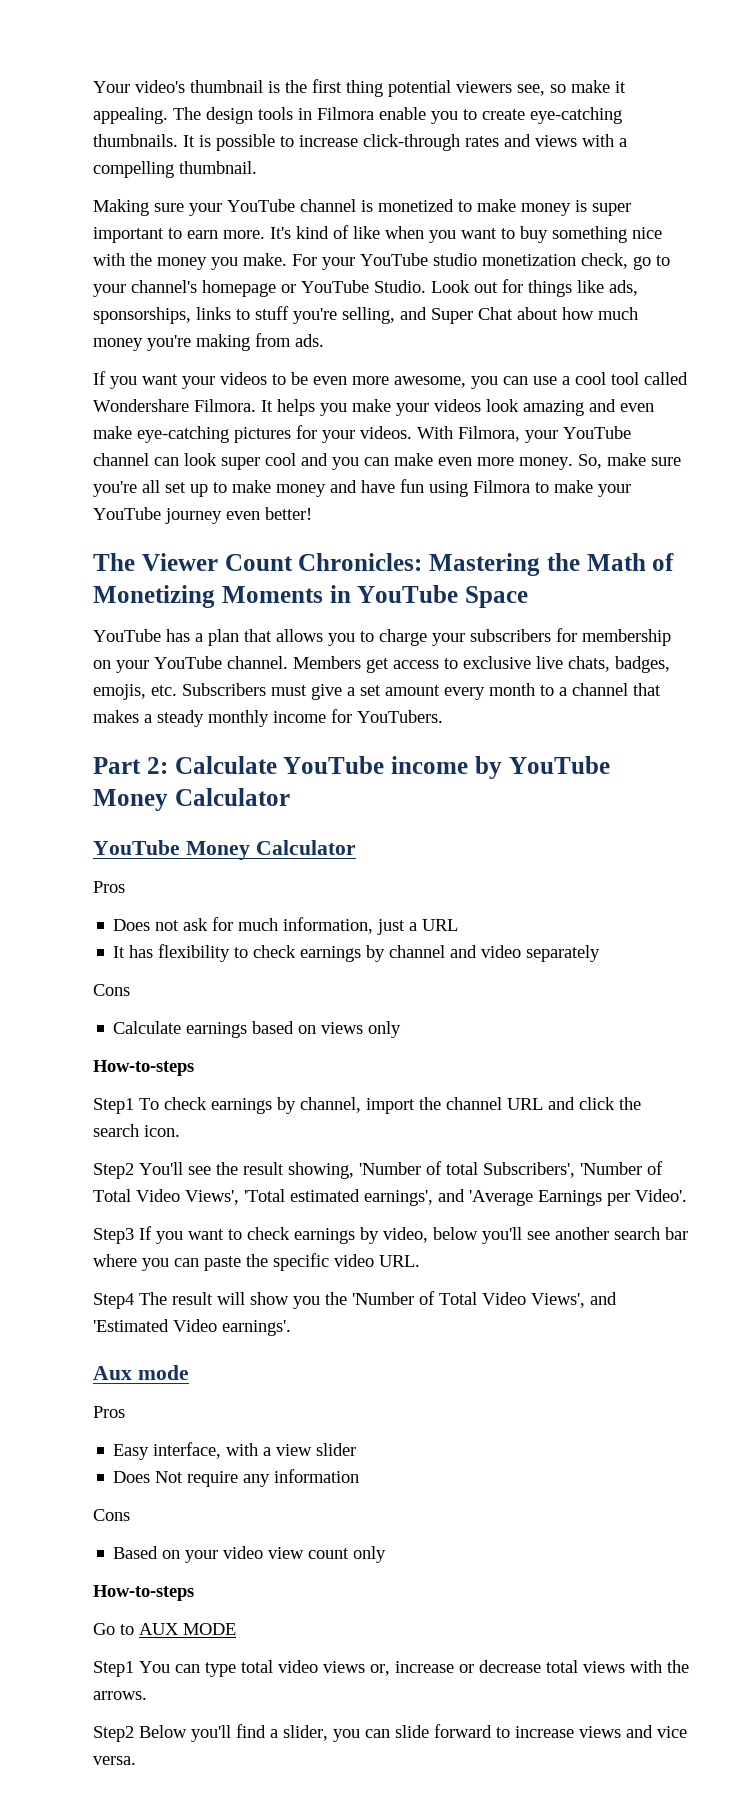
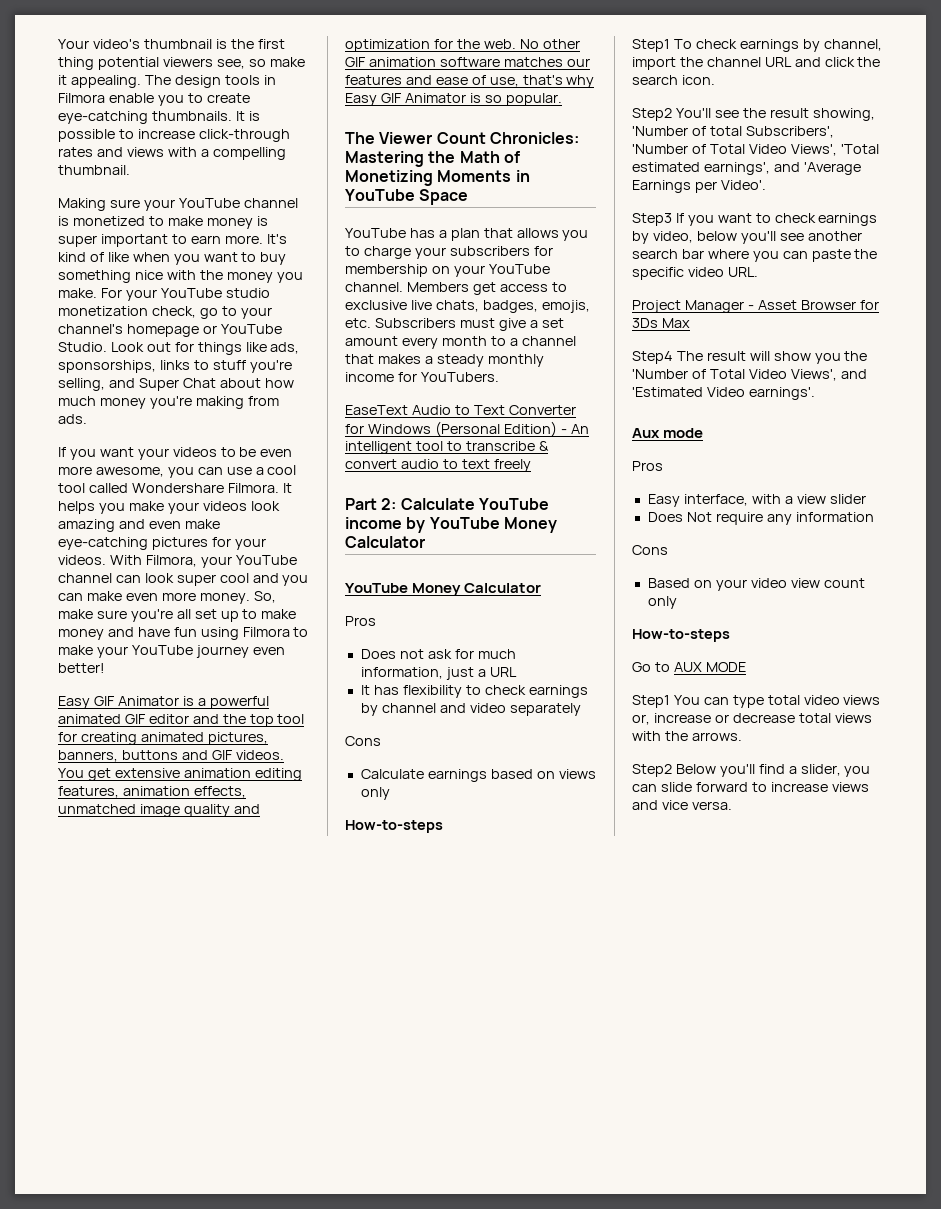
(312, 513) none -> [58,696,269,709] [58,714,305,727] [58,732,268,745] [58,750,284,762] [58,768,302,781] [58,786,246,798] [58,804,260,817] [345,39,580,52] [345,57,590,67] [345,75,595,88] [345,93,562,106] // Easy GIF Animator is a powerful animated GIF editor and the top tool for creating animated pictures, banners, buttons and GIF videos. You get extensive animation editing features, animation effects, unmatched image quality and optimization for the web. No other GIF animation software matches our features and ease of use, that's why Easy GIF Animator is so popular.
(443, 716) none -> [345,405,576,415] [345,421,589,437] [345,441,549,454] [345,459,531,472] // EaseText Audio to Text Converter for Windows (Personal Edition) - An intelligent tool to transcribe & convert audio to text freely
(420, 1261) none -> [632,300,879,313] [632,318,690,328] // Project Manager - Asset Browser for 3Ds Max

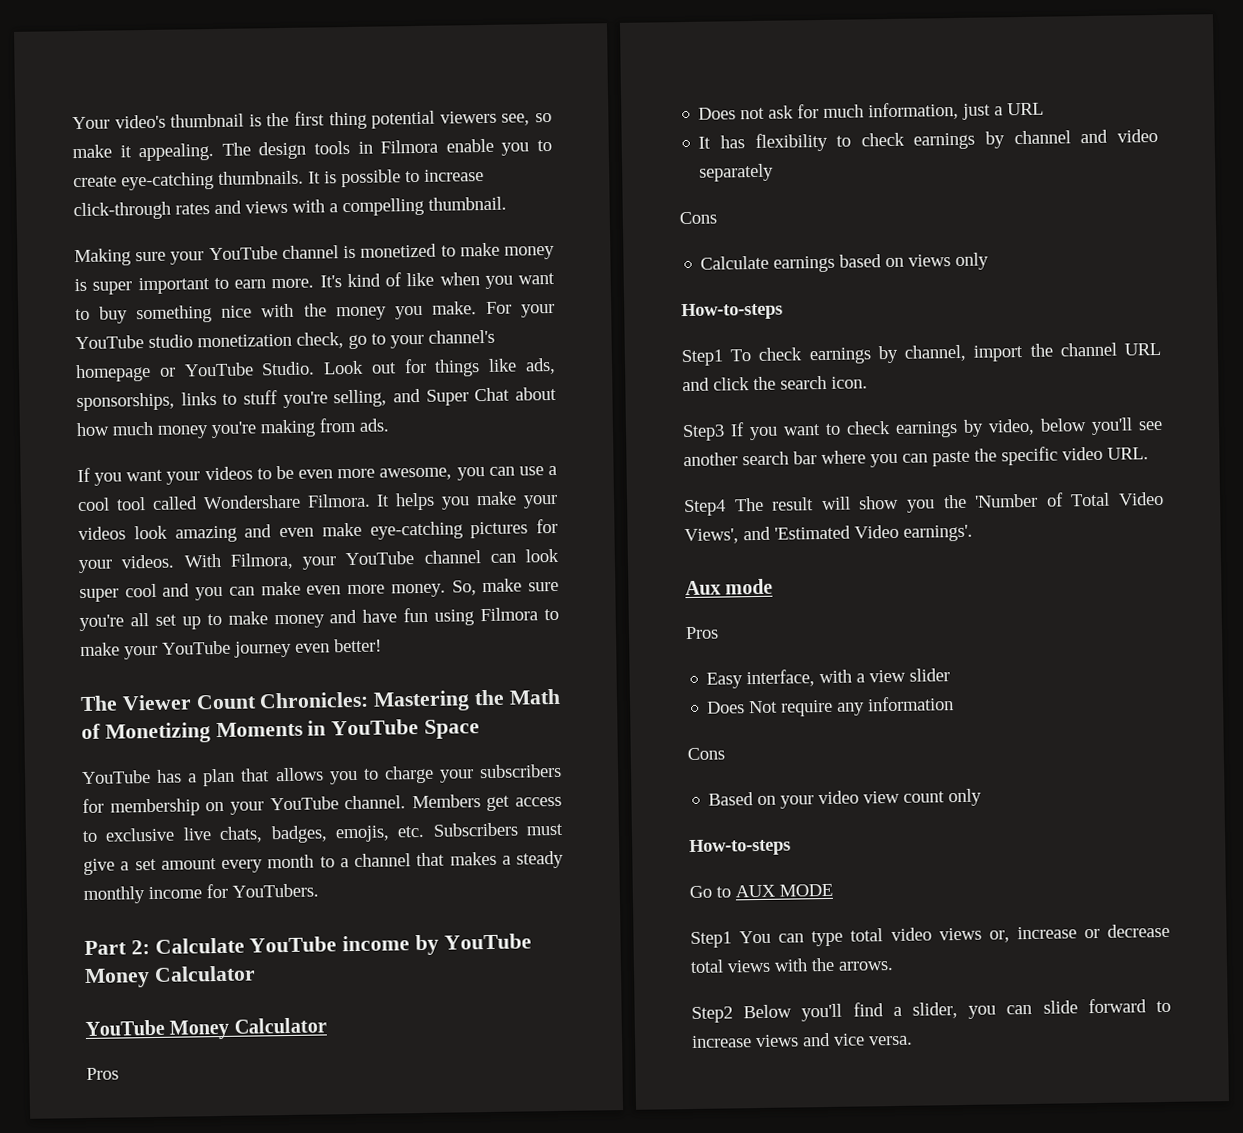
[58,696,269,709] [58,714,305,727] [58,732,268,745] [58,750,284,762] [58,768,302,781] [58,786,246,798] [58,804,260,817] [345,39,580,52] [345,57,590,67] [345,75,595,88] [345,93,562,106] // Easy GIF Animator is a powerful animated GIF editor and the top tool for creating animated pictures, banners, buttons and GIF videos. You get extensive animation editing features, animation effects, unmatched image quality and optimization for the web. No other GIF animation software matches our features and ease of use, that's why Easy GIF Animator is so popular. -> (382, 645) none
[345,405,576,415] [345,421,589,437] [345,441,549,454] [345,459,531,472] // EaseText Audio to Text Converter for Windows (Personal Edition) - An intelligent tool to transcribe & convert audio to text freely -> (319, 890) none
[632,108,875,121] [632,126,834,138] [632,144,879,156] [632,162,861,175] [632,180,766,193] // Step2 You'll see the result showing, 'Number of total Subscribers', 'Number of Total Video Views', 'Total estimated earnings', and 'Average Earnings per Video'. -> (868, 382) none
[632,300,879,313] [632,318,690,328] // Project Manager - Asset Browser for 3Ds Max -> (1149, 453) none

